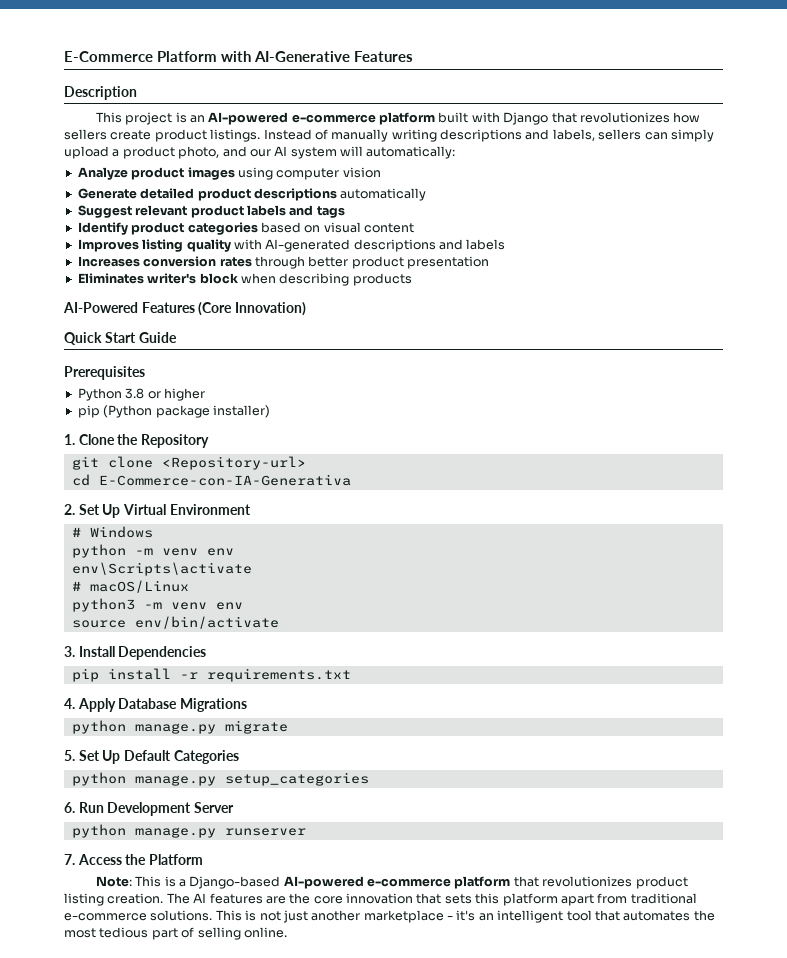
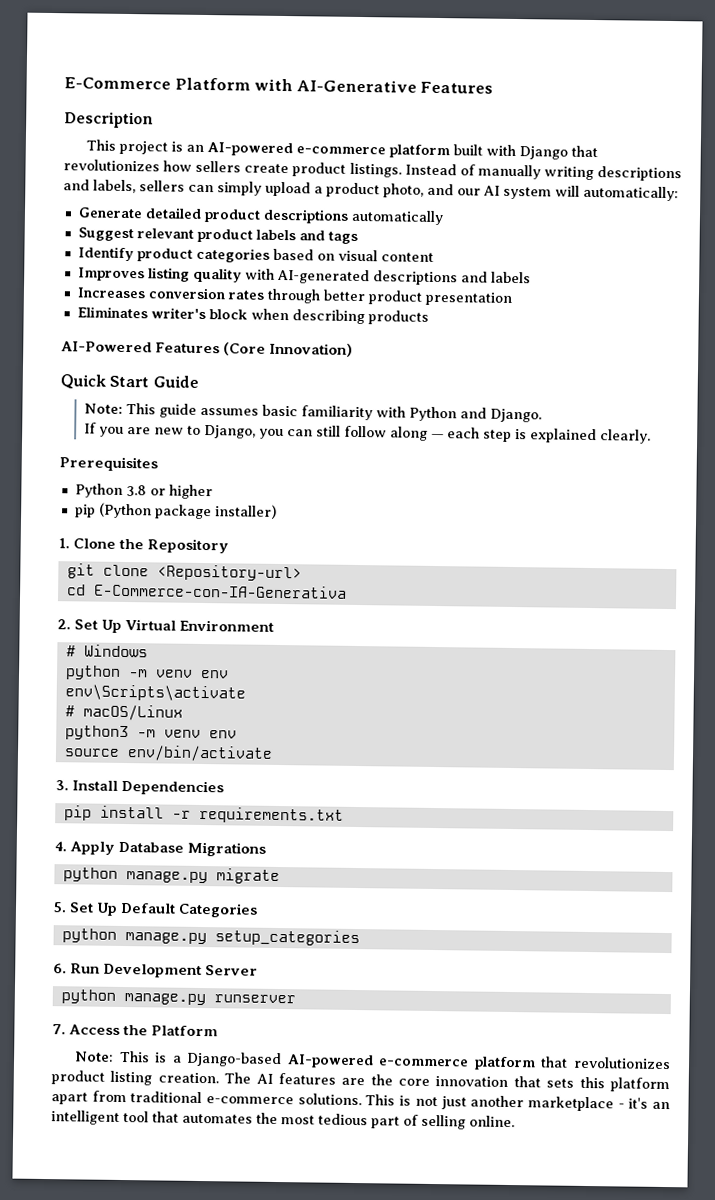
[77,167,381,180] // Analyze product images using computer vision -> (679, 193) none
(177, 337) none -> [84,403,543,423] [84,422,652,444] // Note: This guide assumes basic familiarity with Python and Django. // If you are new to Django, you can still follow along — each step is explained clearly.

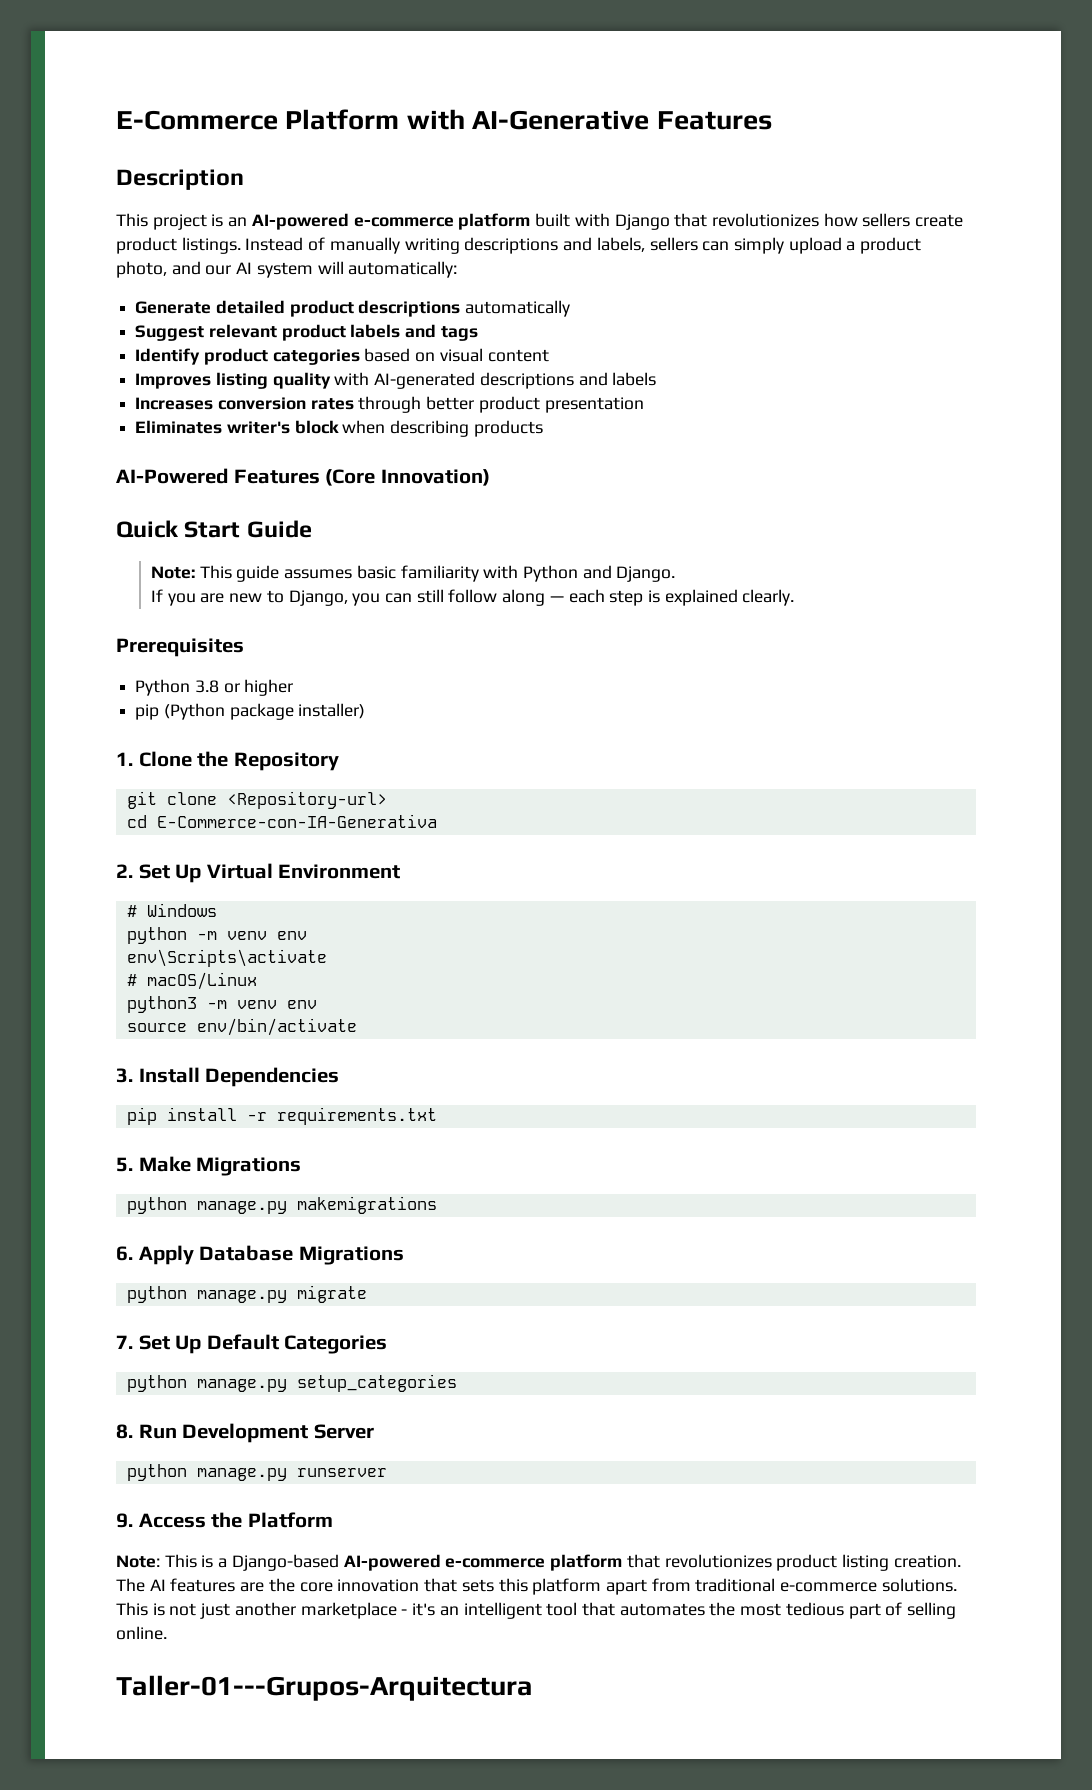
[54,841,67,852] 4. -> [116,1156,302,1176] [126,1196,437,1214] [116,1246,133,1261] 5. Make Migrations // python manage.py makemigrations // 6.
[53,902,67,913] 5. -> [116,1335,133,1349] 7.
[53,963,67,974] 6. -> [116,1424,133,1439] 8.
[52,1024,66,1035] 7. -> [116,1513,133,1528] 9.
(515, 1121) none -> [116,1675,533,1701] // Taller-01---Grupos-Arquitectura

